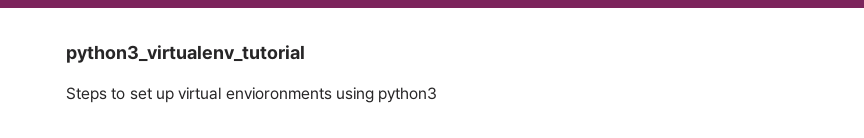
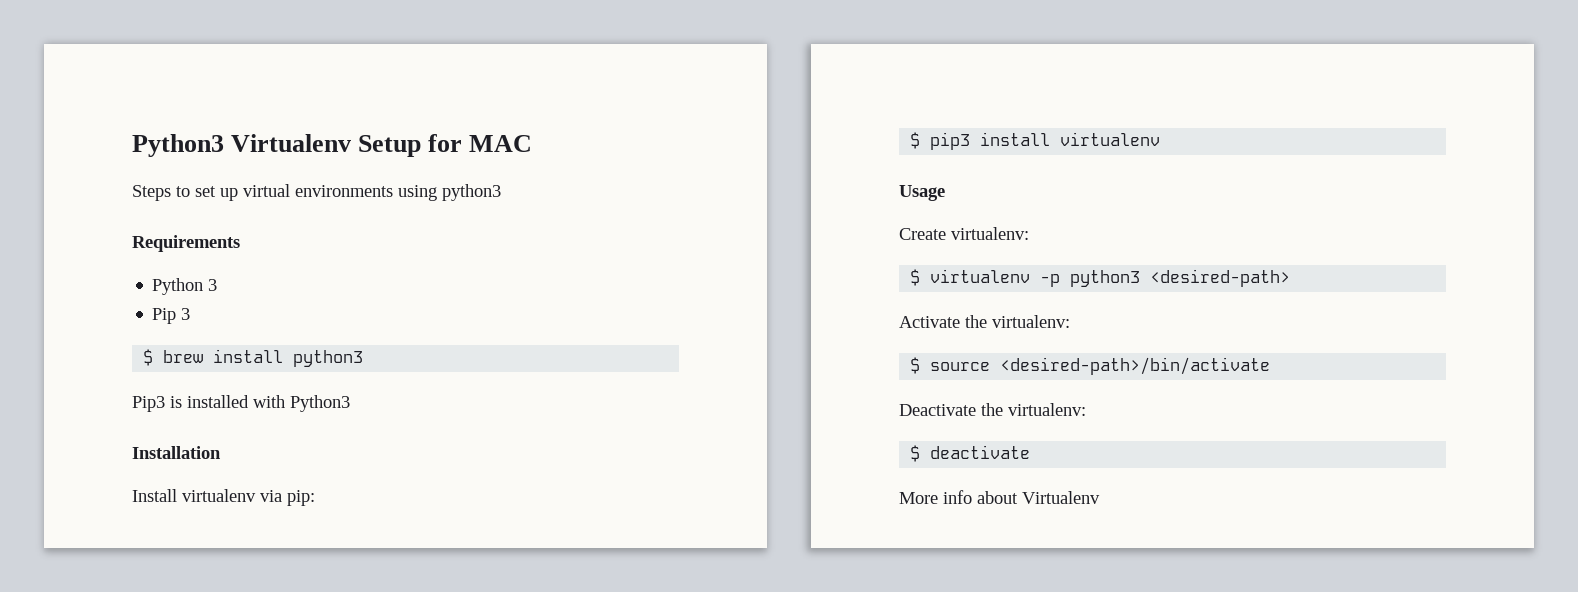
[66,45,305,63] python3_virtualenv_tutorial -> [132,134,533,157] Python3 Virtualenv Setup for MAC
[225,87,332,100] envioronments -> [295,185,393,197] environments
(438, 95) none -> [132,235,240,252] [152,278,218,295] [152,308,191,324] [143,349,364,367] [132,395,350,412] [132,446,221,459] [132,489,315,506] [910,132,1161,150] [899,185,945,201] [899,227,1029,240] [910,269,1291,287] [899,315,1070,328] [910,357,1271,375] [899,403,1086,416] [910,445,1031,462] [899,490,1100,504] // Requirements // Python 3 // Pip 3 // $ brew install python3 // Pip3 is installed with Python3 // Installation // Install virtualenv via pip: // $ pip3 install virtualenv // Usage // Create virtualenv: // $ virtualenv -p python3 <desired-path> // Activate the virtualenv: // $ source <desired-path>/bin/activate // Deactivate the virtualenv: // $ deactivate // More info about Virtualenv

